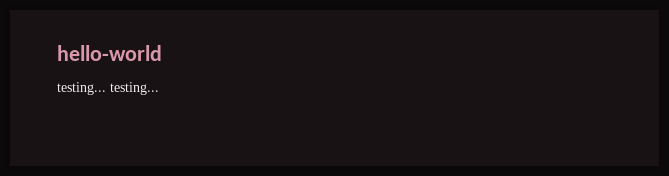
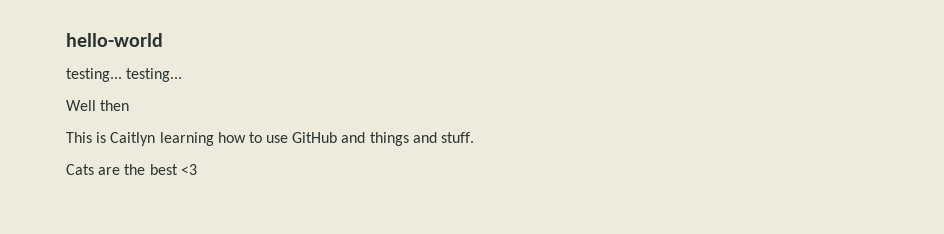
(159, 88) none -> [66,100,130,111] [66,132,475,146] [66,164,197,175] // Well then // This is Caitlyn learning how to use GitHub and things and stuff. // Cats are the best <3

